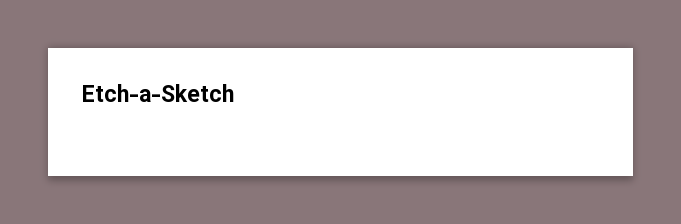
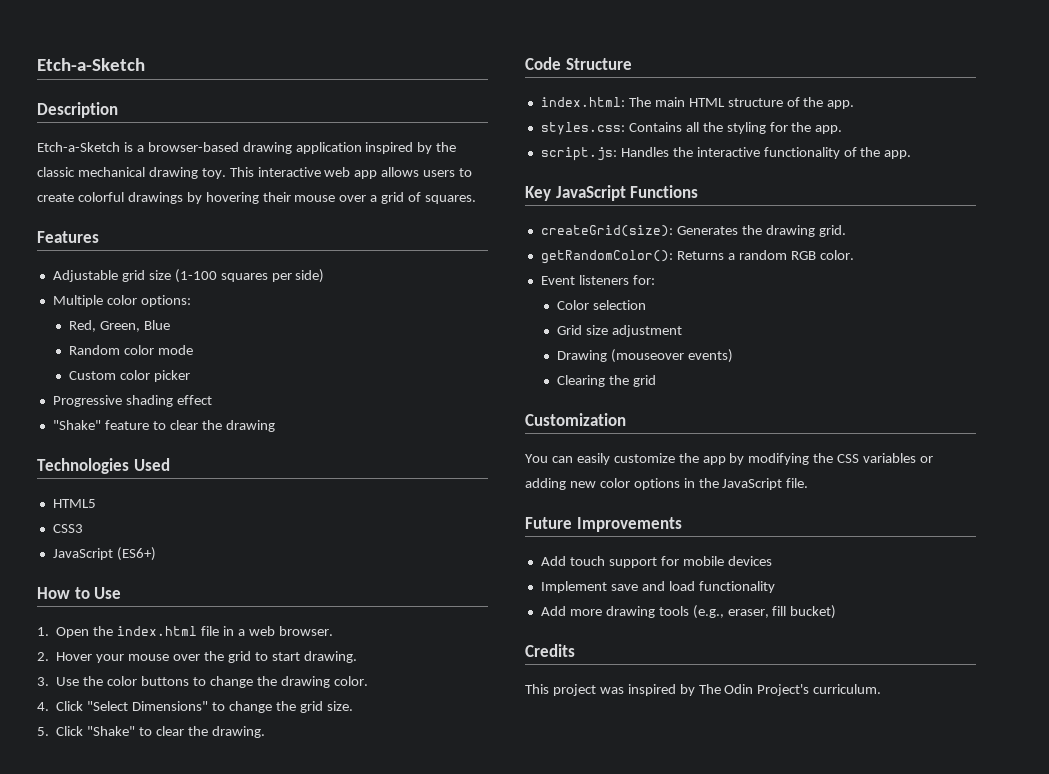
[82,84,234,102] Etch-a-Sketch -> [37,58,145,71] [37,102,118,118] [37,142,457,154] [37,167,473,179] [37,192,477,204] [37,231,99,243] [52,269,325,283] [52,295,191,307] [69,320,171,332] [69,345,194,355] [69,370,191,382] [52,395,212,407] [52,420,275,432] [37,458,170,474] [52,499,96,508] [52,524,83,533] [52,547,156,561] [37,587,122,599] [37,626,333,638] [37,651,357,663] [37,676,368,688] [37,701,353,713] [37,726,265,738] [525,57,632,70] [540,97,855,109] [540,122,843,135] [540,147,912,161] [525,185,699,201] [540,225,846,237] [540,250,854,264] [540,275,655,285] [557,300,647,310] [557,325,683,337] [557,349,734,363] [557,375,657,387] [525,413,626,426] [525,453,934,465] [525,478,809,490] [525,517,682,532] [540,556,772,568] [540,581,775,593] [540,605,837,619] [525,644,575,657] [525,684,882,696] Etch-a-Sketch // Description // Etch-a-Sketch is a browser-based drawing application inspired by the classic mechanical drawing toy. This interactive web app allows users to create colorful drawings by hovering their mouse over a grid of squares. // Features // Adjustable grid size (1-100 squares per side) // Multiple color options: // Red, Green, Blue // Random color mode // Custom color picker // Progressive shading effect // "Shake" feature to clear the drawing // Technologies Used // HTML5 // CSS3 // JavaScript (ES6+) // How to Use // 1. Open the index.html file in a web browser. // 2. Hover your mouse over the grid to start drawing. // 3. Use the color buttons to change the drawing color. // 4. Click "Select Dimensions" to change the grid size. // 5. Click "Shake" to clear the drawing. // Code Structure // index.html: The main HTML structure of the app. // styles.css: Contains all the styling for the app. // script.js: Handles the interactive functionality of the app. // Key JavaScript Functions // createGrid(size): Generates the drawing grid. // getRandomColor(): Returns a random RGB color. // Event listeners for: // Color selection // Grid size adjustment // Drawing (mouseover events) // Clearing the grid // Customization // You can easily customize the app by modifying the CSS variables or adding new color options in the JavaScript file. // Future Improvements // Add touch support for mobile devices // Implement save and load functionality // Add more drawing tools (e.g., eraser, fill bucket) // Credits // This project was inspired by The Odin Project's curriculum.

